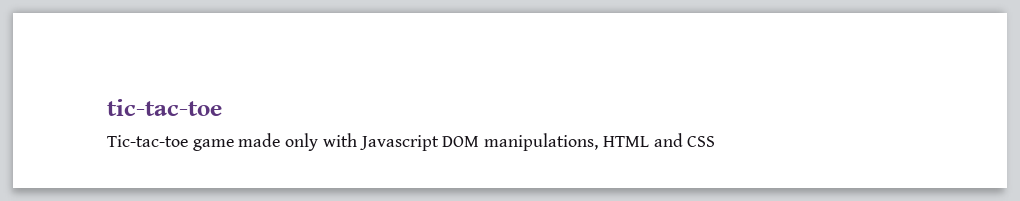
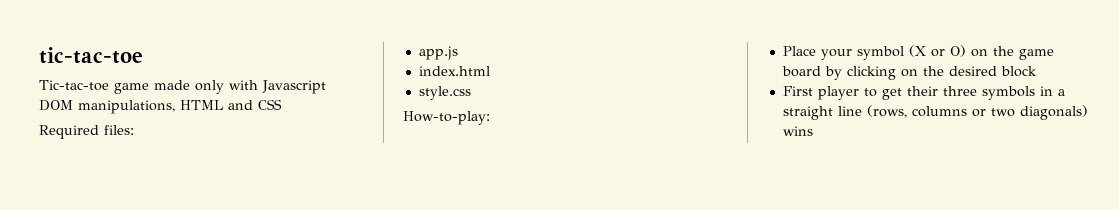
(716, 141) none -> [39,125,134,139] [418,46,458,60] [418,66,490,76] [418,86,471,100] [403,111,490,125] [782,45,1054,60] [781,66,1037,80] [782,86,1065,100] [782,105,1088,120] [782,126,813,136] // Required files: // app.js // index.html // style.css // How-to-play: // Place your symbol (X or O) on the game board by clicking on the desired block // First player to get their three symbols in a straight line (rows, columns or two diagonals) wins

